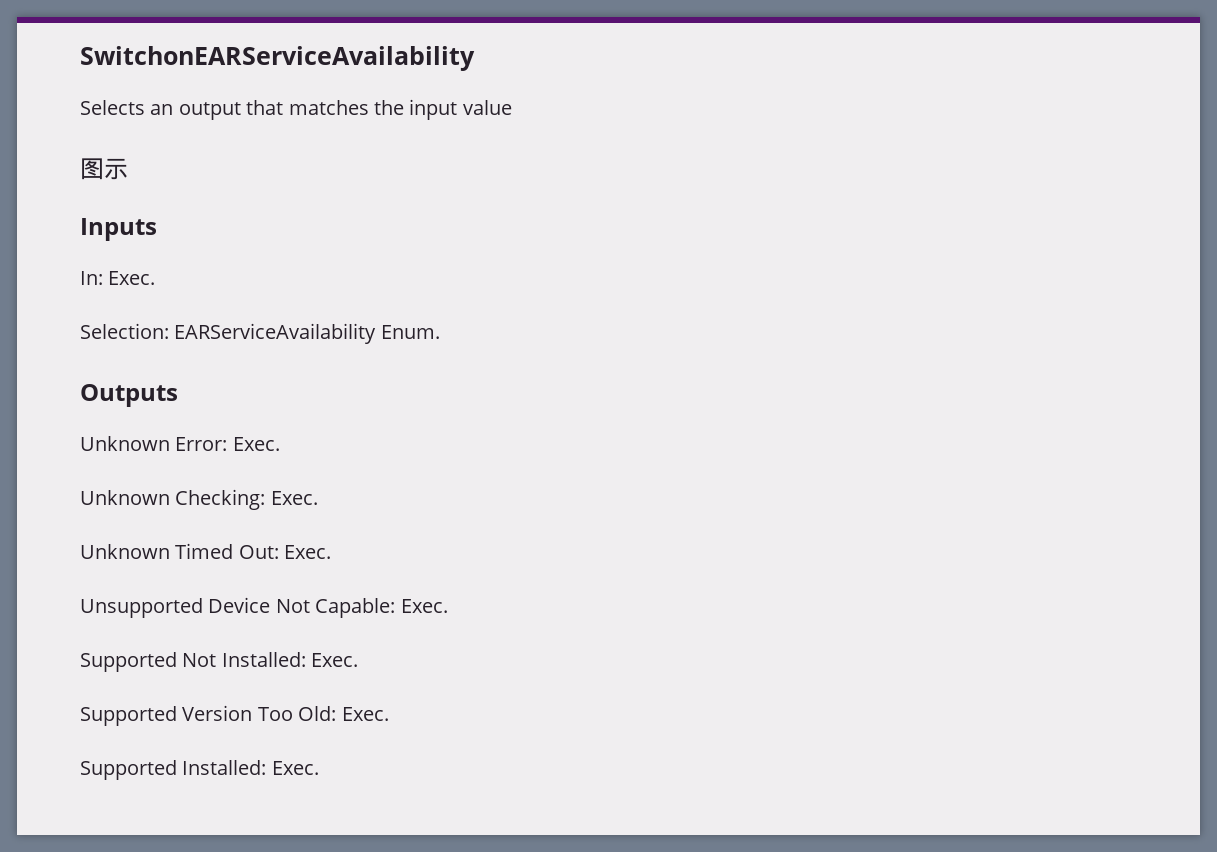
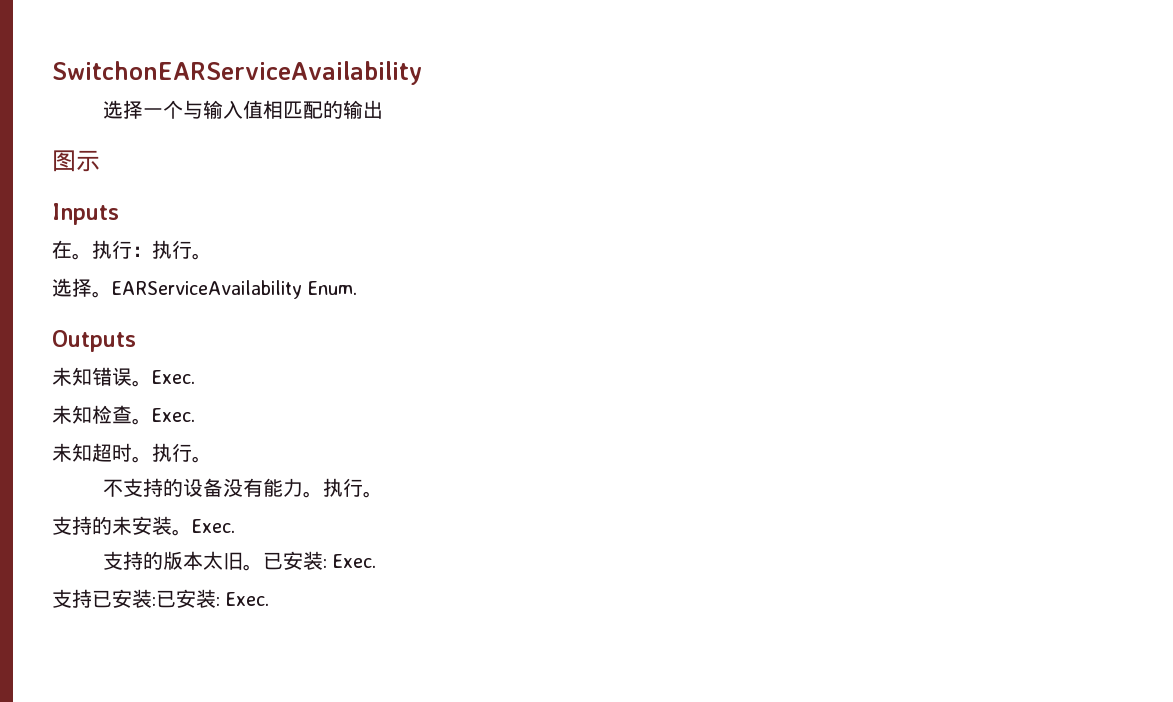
[80,99,512,120] [80,158,128,180] [80,218,157,241] [80,271,156,285] [80,323,169,339] Selects an output that matches the input value // 图示 // Inputs // In: Exec. // Selection: -> [102,100,383,119] [52,150,100,172] [52,203,119,225] [52,240,212,260] [52,278,112,298] 选择一个与输入值相匹配的输出 // 图示 // Inputs // 在。执行：执行。 // 选择。
[80,436,280,451] [80,489,318,510] [80,543,332,559] [80,597,448,618] [80,652,359,672] [80,705,389,726] [80,760,267,780] Unknown Error: Exec. // Unknown Checking: Exec. // Unknown Timed Out: Exec. // Unsupported Device Not Capable: Exec. // Supported Not Installed: Exec. // Supported Version Too Old: Exec. // Supported Installed: -> [52,367,195,387] [52,405,195,425] [52,443,212,463] [102,478,383,498] [52,516,235,536] [102,551,376,571] [52,589,220,608] 未知错误。Exec. // 未知检查。Exec. // 未知超时。执行。 // 不支持的设备没有能力。执行。 // 支持的未安装。Exec. // 支持的版本太旧。已安装: Exec. // 支持已安装:已安装:

